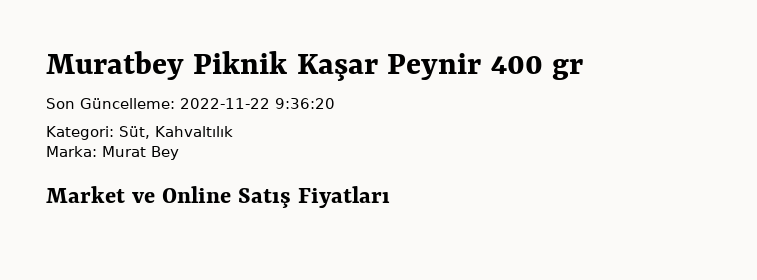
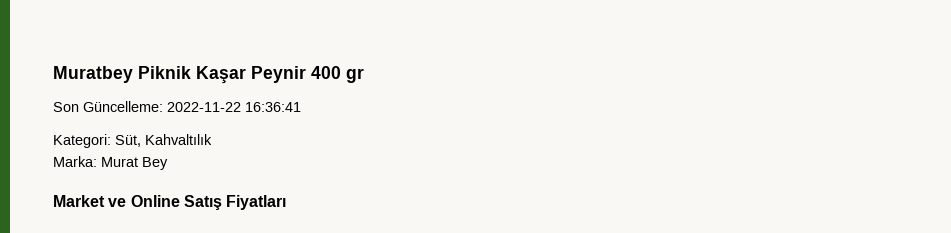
[275,98,335,109] 9:36:20 -> [245,102,301,112] 16:36:41

